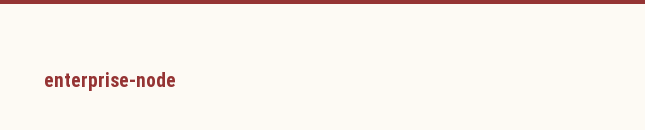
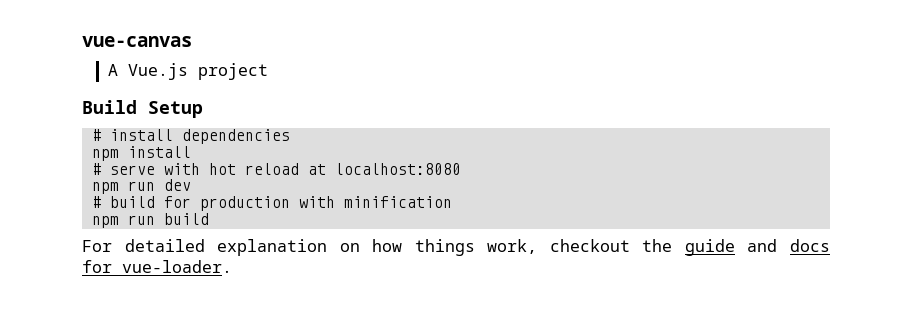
[44,72,176,91] enterprise-node -> [82,36,192,47] [107,63,268,80] [82,100,203,118] [91,129,290,144] [91,146,191,161] [91,163,461,175] [91,179,191,194] [91,196,452,211] [91,213,209,228] [82,239,830,256] [82,260,232,273] vue-canvas // A Vue.js project // Build Setup // # install dependencies // npm install // # serve with hot reload at localhost:8080 // npm run dev // # build for production with minification // npm run build // For detailed explanation on how things work, checkout the guide and docs for vue-loader.

